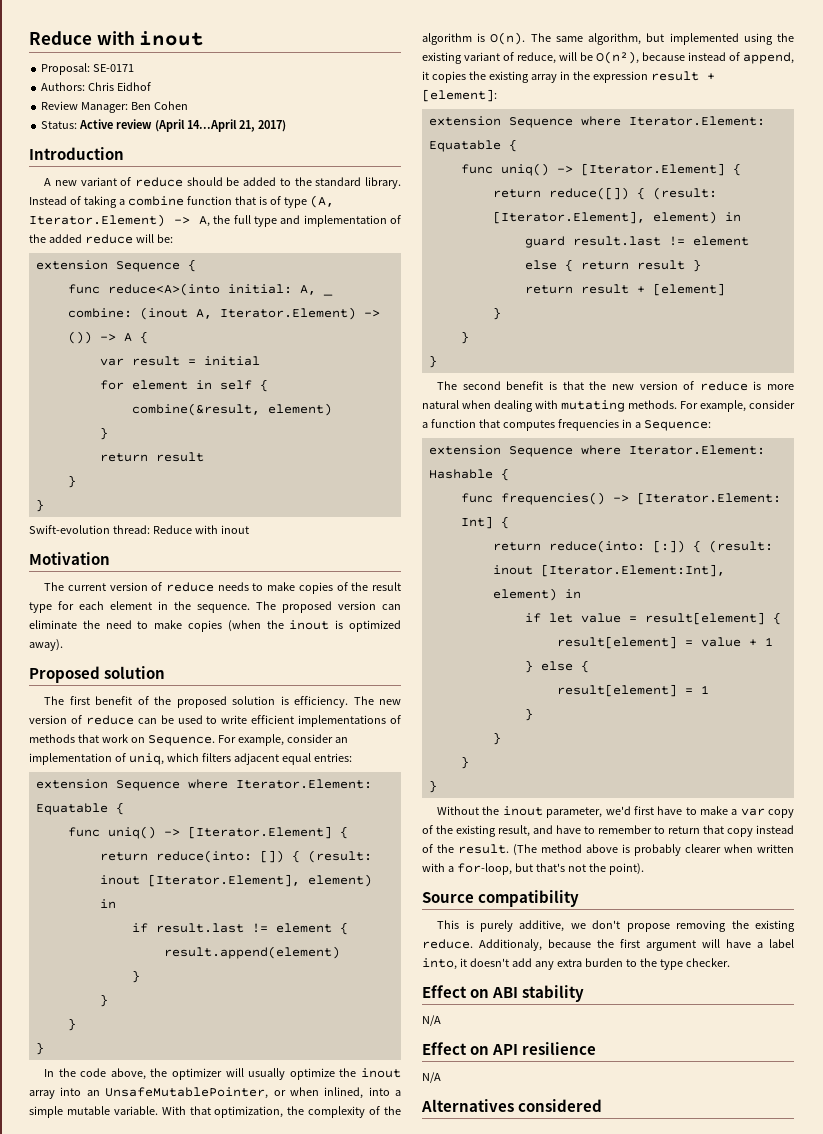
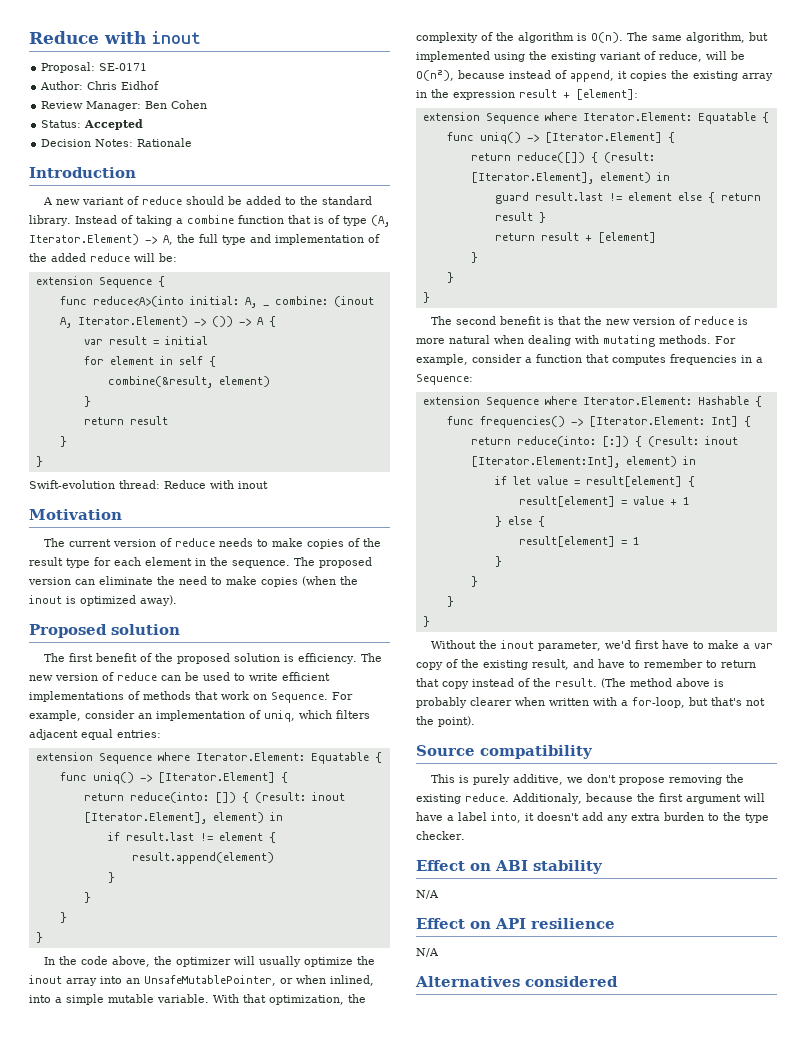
[41,82,86,91] Authors: -> [40,81,84,90] Author:
[79,119,286,132] Active review (April 14...April 21, 2017) -> [84,119,144,130] [41,138,193,147] Accepted // Decision Notes: Rationale

